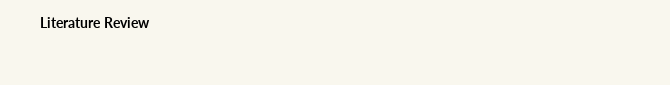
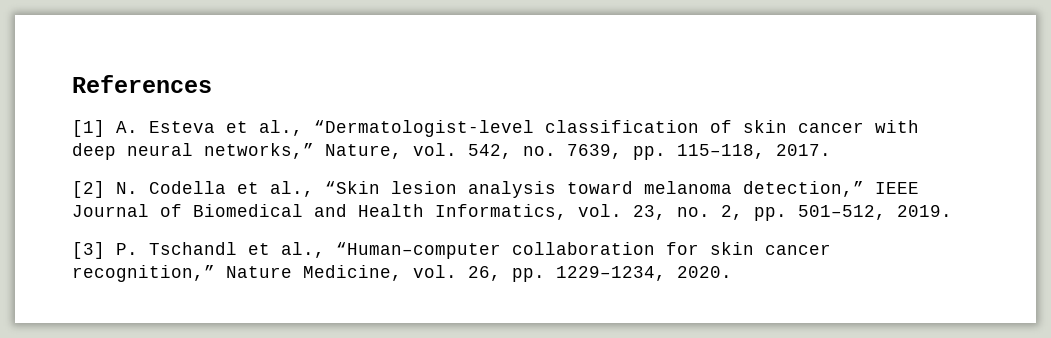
[40,17,150,28] Literature Review -> [72,75,212,93] [72,120,919,137] [72,143,831,160] [72,181,919,198] [72,204,952,221] [72,242,831,259] [72,265,732,282] References // [1] A. Esteva et al., “Dermatologist-level classification of skin cancer with deep neural networks,” Nature, vol. 542, no. 7639, pp. 115–118, 2017. // [2] N. Codella et al., “Skin lesion analysis toward melanoma detection,” IEEE Journal of Biomedical and Health Informatics, vol. 23, no. 2, pp. 501–512, 2019. // [3] P. Tschandl et al., “Human–computer collaboration for skin cancer recognition,” Nature Medicine, vol. 26, pp. 1229–1234, 2020.

